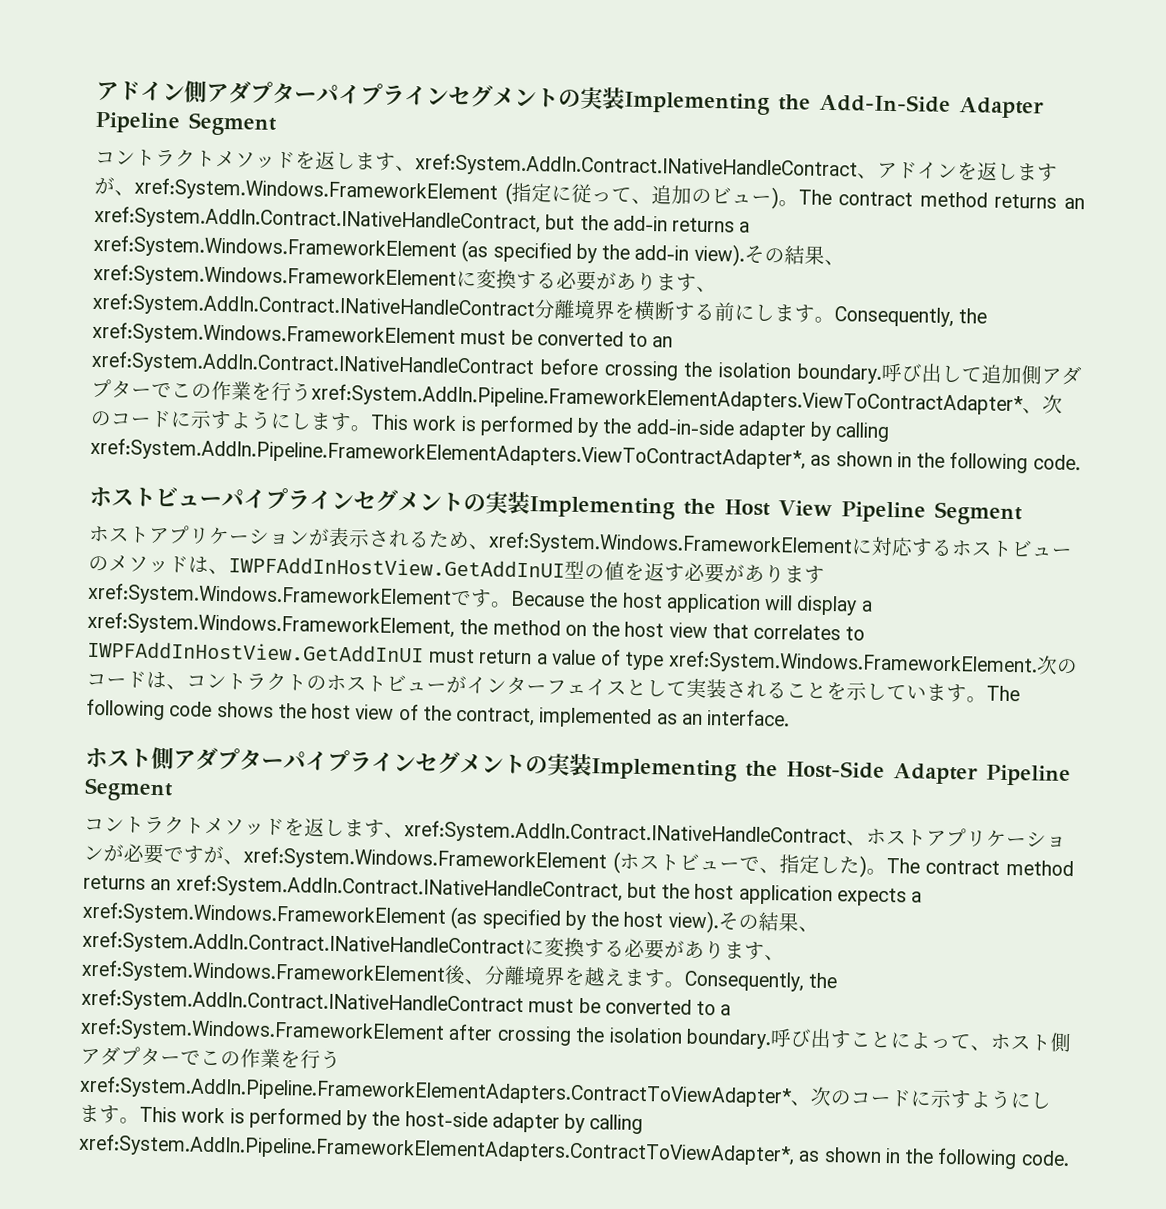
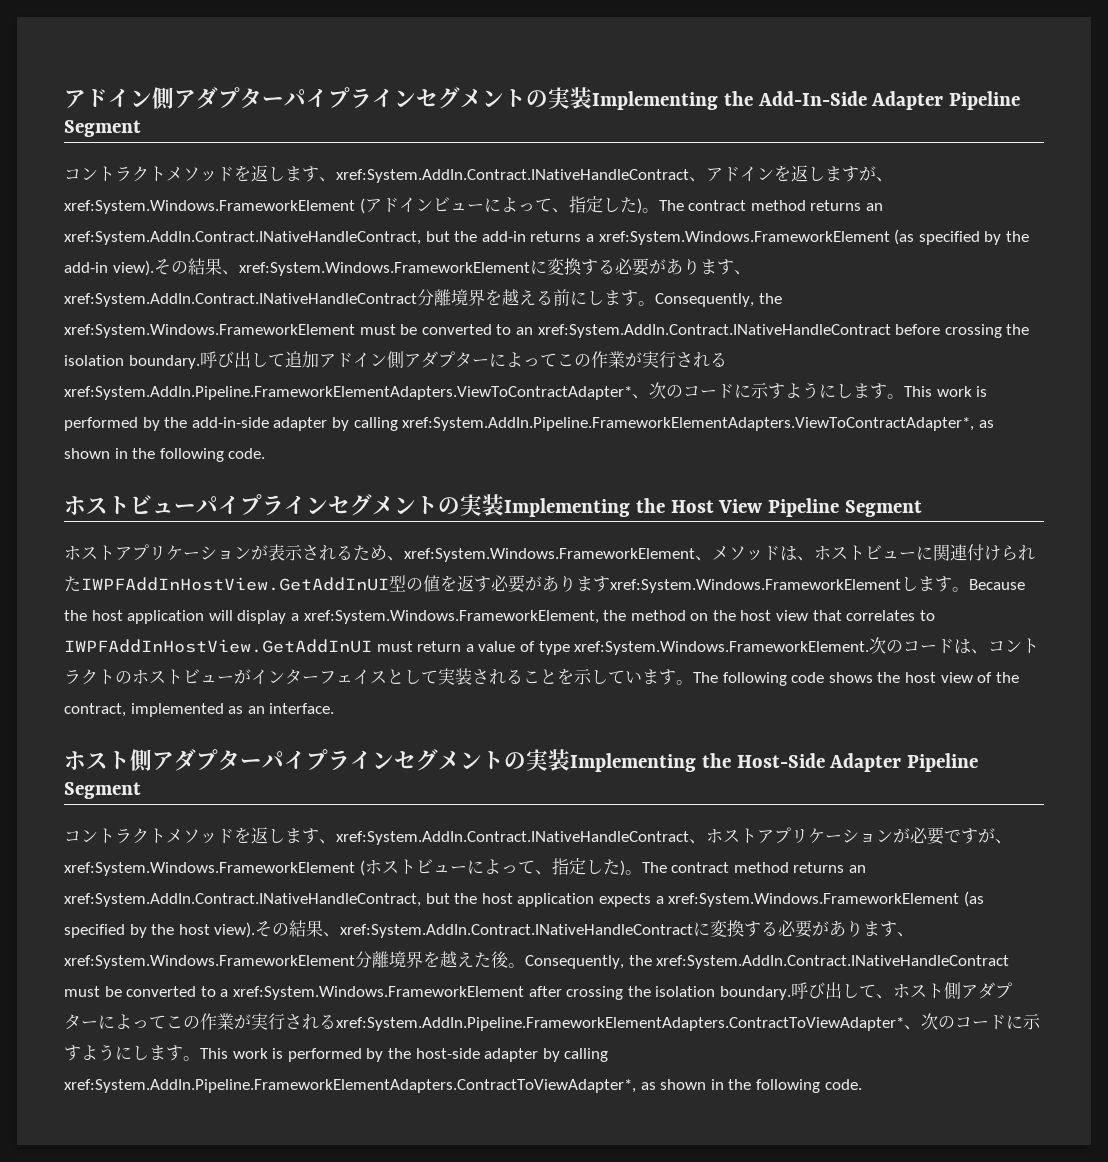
[510,182,772,205] 指定に従って、追加のビュー -> [364,196,637,213] アドインビューによって、指定した
[634,300,695,322] 横断す -> [502,289,536,306] 越え
[1020,365,1082,386] [91,378,312,402] 側アダプターでこの作業を行う -> [318,351,727,369] アドイン側アダプターによってこの作業が実行される
[851,536,1072,558] [88,555,229,575] に対応するホストビューのメソッドは、 -> [695,544,1035,561] [64,576,81,592] 、メソッドは、ホストビューに関連付けられた
[450,590,472,606] で -> [901,576,935,591] しま
[738,856,760,871] で -> [466,859,535,874] によって
[444,964,666,988] 後、分離境界を越えます -> [355,951,509,968] 分離境界を越えた後
[829,1030,951,1050] すことによっ -> [841,983,859,998] し
[180,1048,341,1070] でこの作業を行う -> [98,1013,336,1030] によってこの作業が実行される

